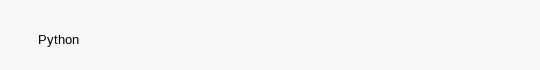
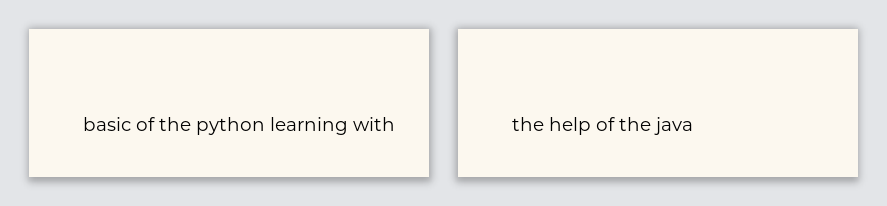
[38,35,79,47] Python -> [83,117,693,135] basic of the python learning with the help of the java

